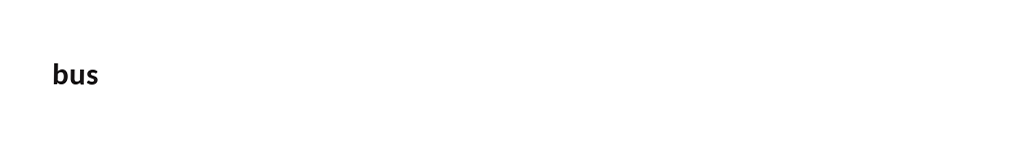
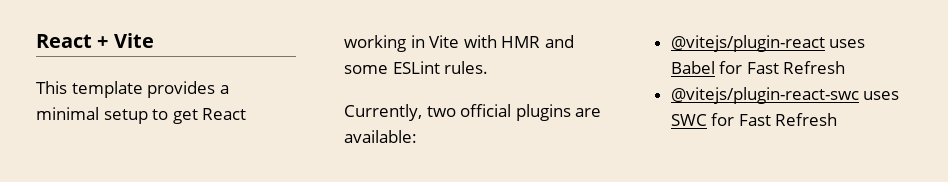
[51,63,99,85] bus -> [36,33,154,48] [36,81,229,98] [36,107,247,124] [344,35,574,52] [344,61,489,74] [344,104,602,121] [344,130,417,143] [670,35,866,52] [670,61,846,74] [670,87,900,104] [670,113,838,126] React + Vite // This template provides a minimal setup to get React working in Vite with HMR and some ESLint rules. // Currently, two official plugins are available: // @vitejs/plugin-react uses Babel for Fast Refresh // @vitejs/plugin-react-swc uses SWC for Fast Refresh

